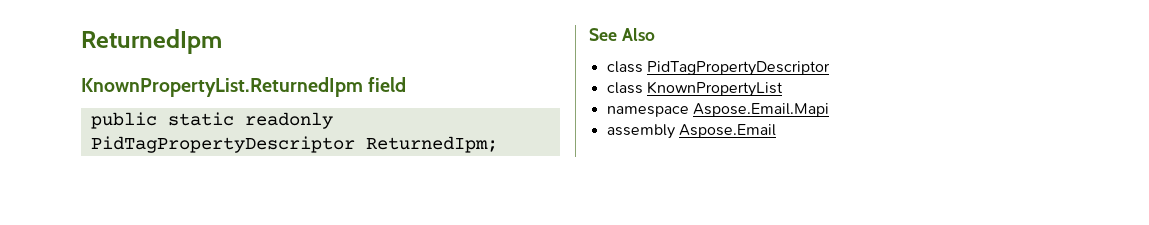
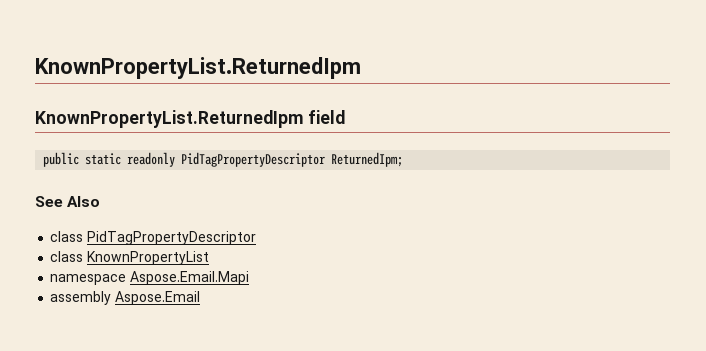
[81,29,222,54] ReturnedIpm -> [35,57,361,79] KnownPropertyList.ReturnedIpm

